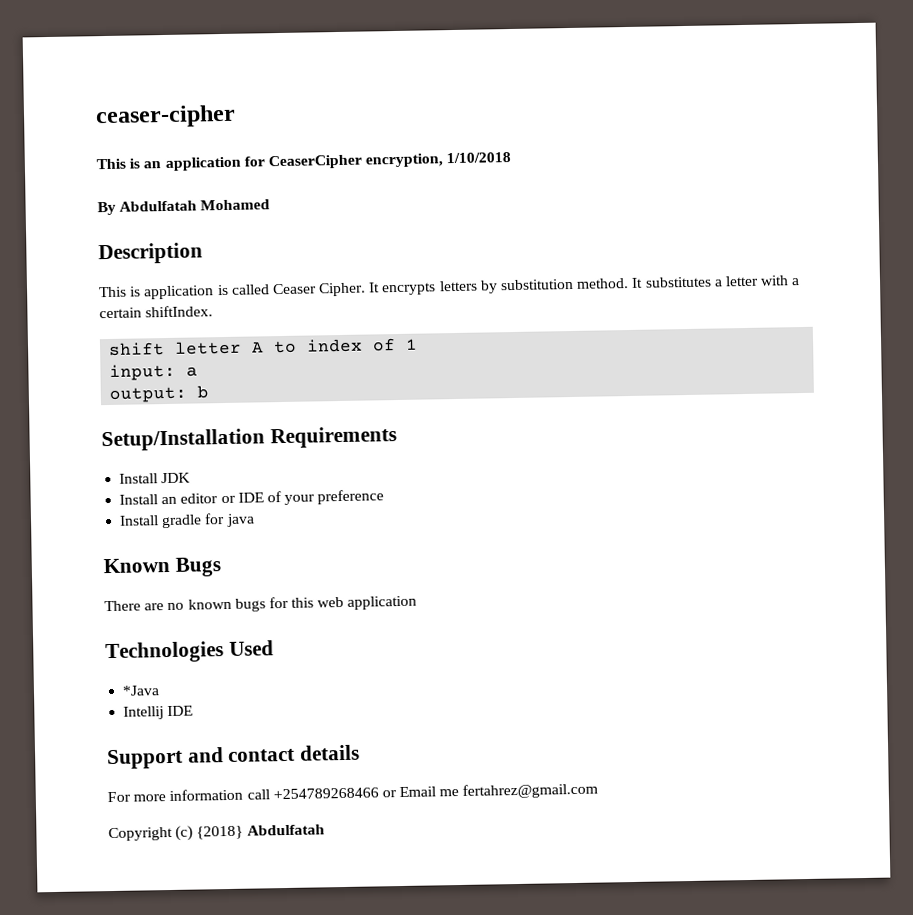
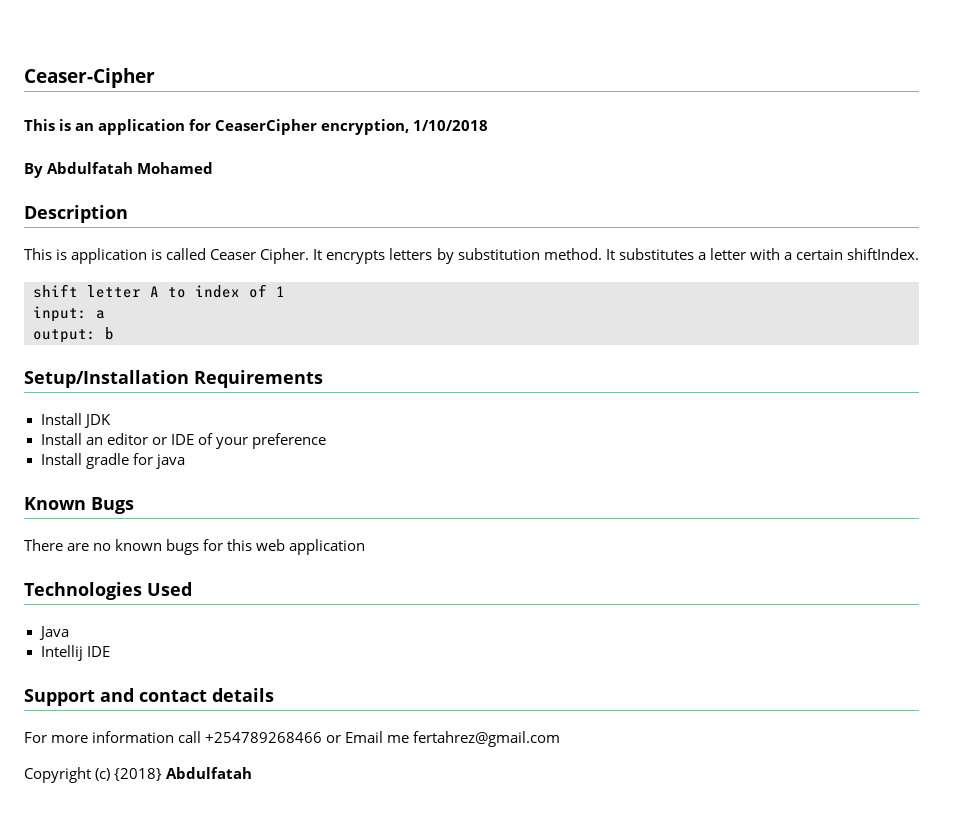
[95,104,236,129] ceaser-cipher -> [24,68,155,88] Ceaser-Cipher
[122,685,161,696] *Java -> [38,626,69,640] Java

